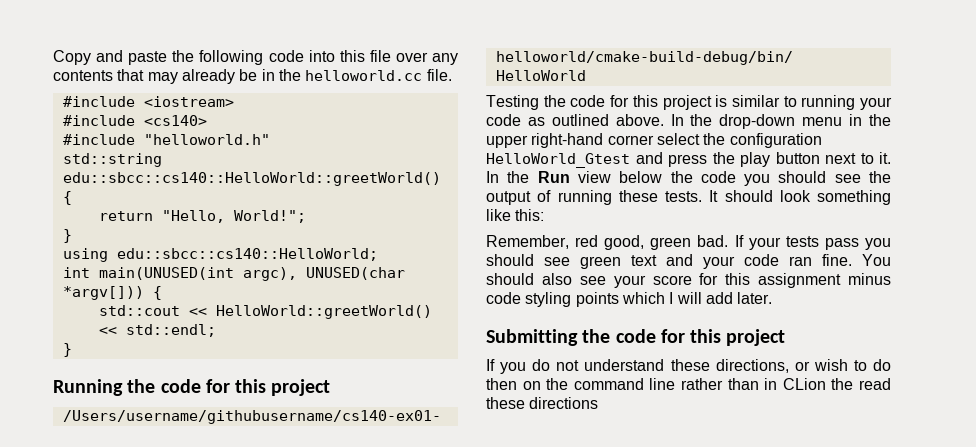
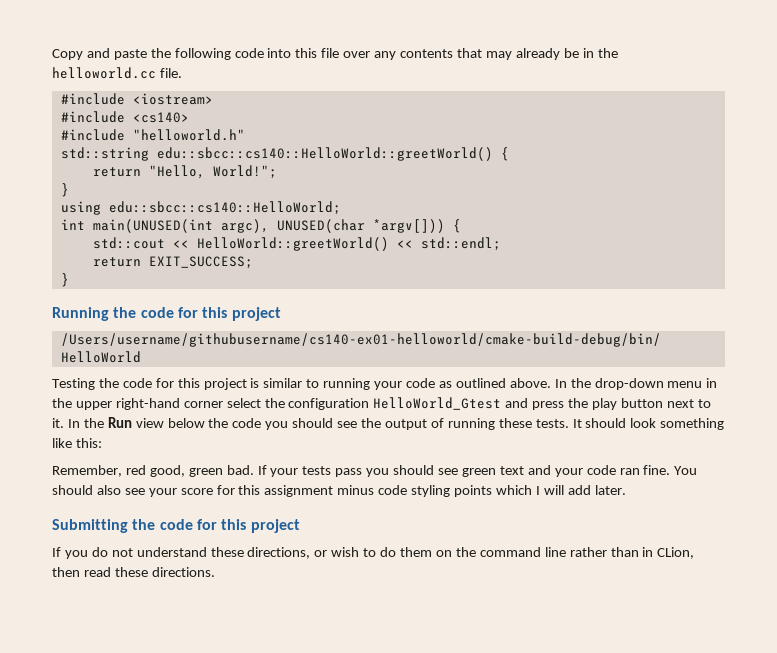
(216, 330) none -> [92,256,253,269] // return EXIT_SUCCESS;
[486,378,517,390] then -> [400,547,433,557] them
[782,378,854,390] CLion the -> [657,547,695,559] [52,567,80,577] CLion, then
[529,397,599,409] directions -> [151,567,215,577] directions.

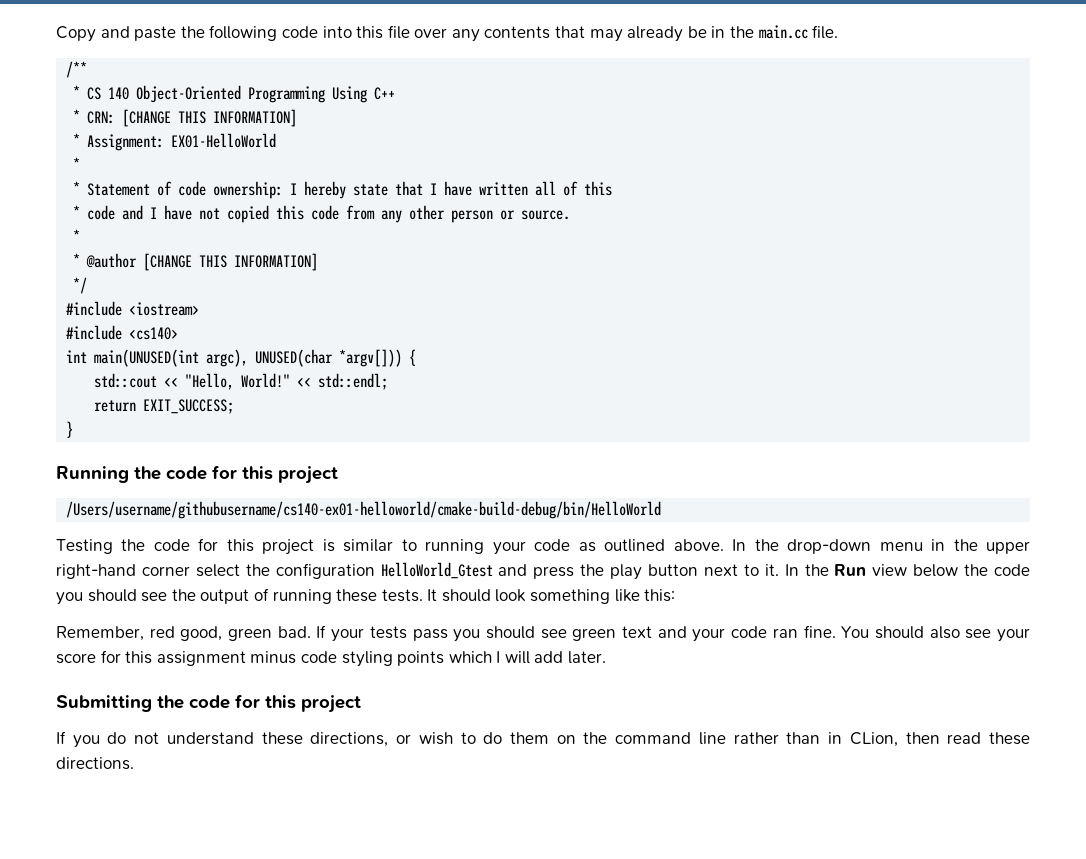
[52,67,156,79] helloworld.cc -> [758,25,808,39] main.cc
[60,93,213,105] [60,111,189,123] [60,129,245,141] [60,147,509,161] [92,165,277,179] [60,183,69,197] [60,201,341,215] #include <iostream> // #include <cs140> // #include "helloworld.h" // std::string edu::sbcc::cs140::HelloWorld::greetWorld() { // return "Hello, World!"; // } // using edu::sbcc::cs140::HelloWorld; -> [66,61,88,78] [73,85,396,103] [73,109,298,127] [73,133,277,151] [73,157,81,171] [73,181,613,199] [73,205,571,223] [73,229,81,243] [73,253,319,271] [73,277,88,294] [66,301,200,316] [66,325,179,340] /** // * CS 140 Object-Oriented Programming Using C++ // * CRN: [CHANGE THIS INFORMATION] // * Assignment: EX01-HelloWorld // * // * Statement of code ownership: I hereby state that I have written all of this // * code and I have not copied this code from any other person or source. // * // * @author [CHANGE THIS INFORMATION] // */ // #include <iostream> // #include <cs140>
[196,237,389,251] HelloWorld::greetWorld() -> [185,373,291,390] "Hello, World!"

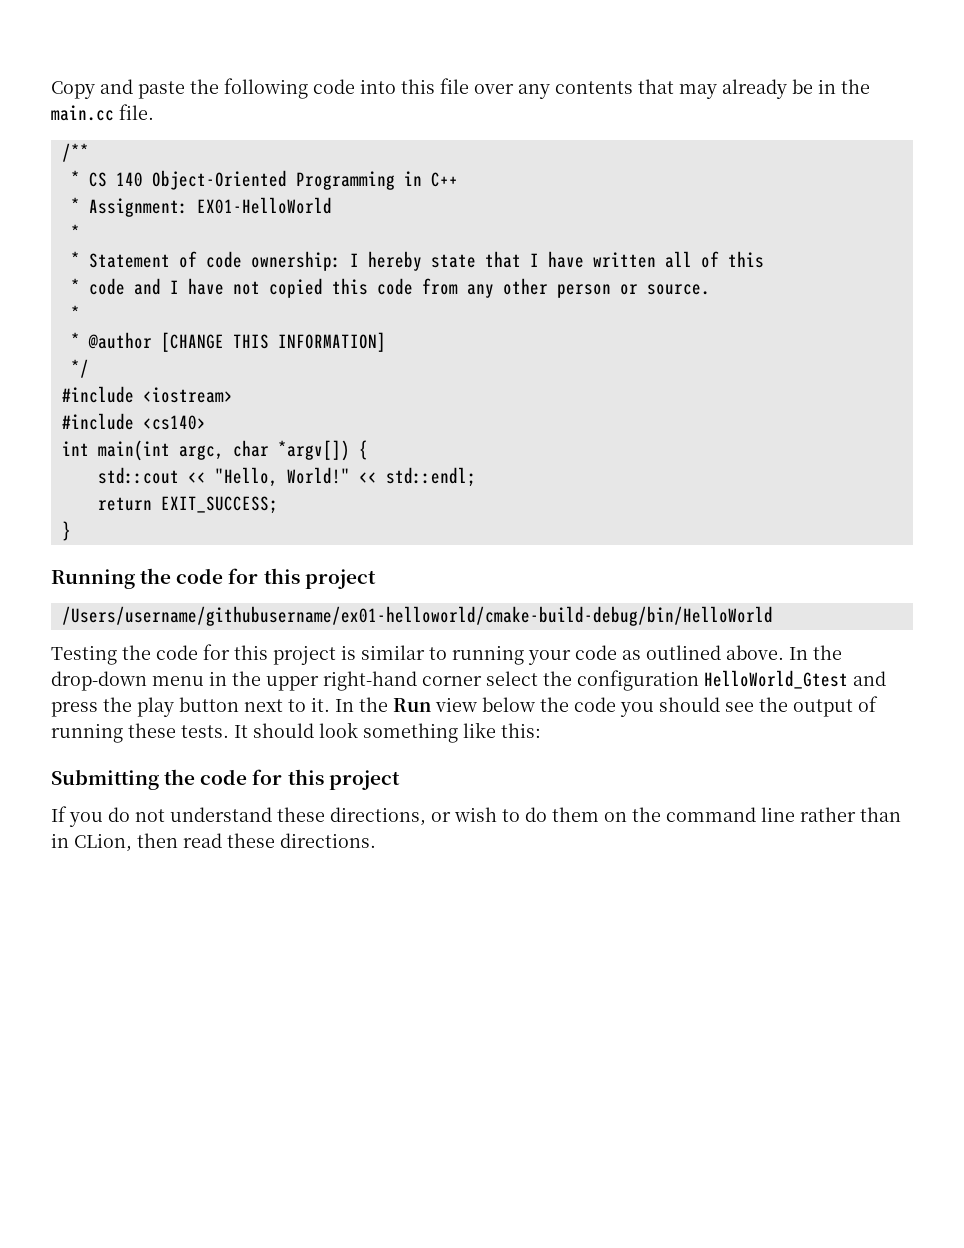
[332,86,368,103] Using -> [403,171,422,186] in
[73,109,298,127] // * CRN: [CHANGE THIS INFORMATION] -> (458, 179) none
[94,349,403,367] main(UNUSED(int argc), UNUSED(char *argv[])) -> [97,440,350,461] main(int argc, char *argv[])
[66,501,662,519] /Users/username/githubusername/cs140-ex01-helloworld/cmake-build-debug/bin/HelloWorld -> [61,606,773,626] /Users/username/githubusername/ex01-helloworld/cmake-build-debug/bin/HelloWorld
[56,625,1030,642] [56,650,607,667] // Remember, red good, green bad. If your tests pass you should see green text and your code ran fine. You should also see your score for this assignment minus code styling points which I will add later. -> (541, 730) none

